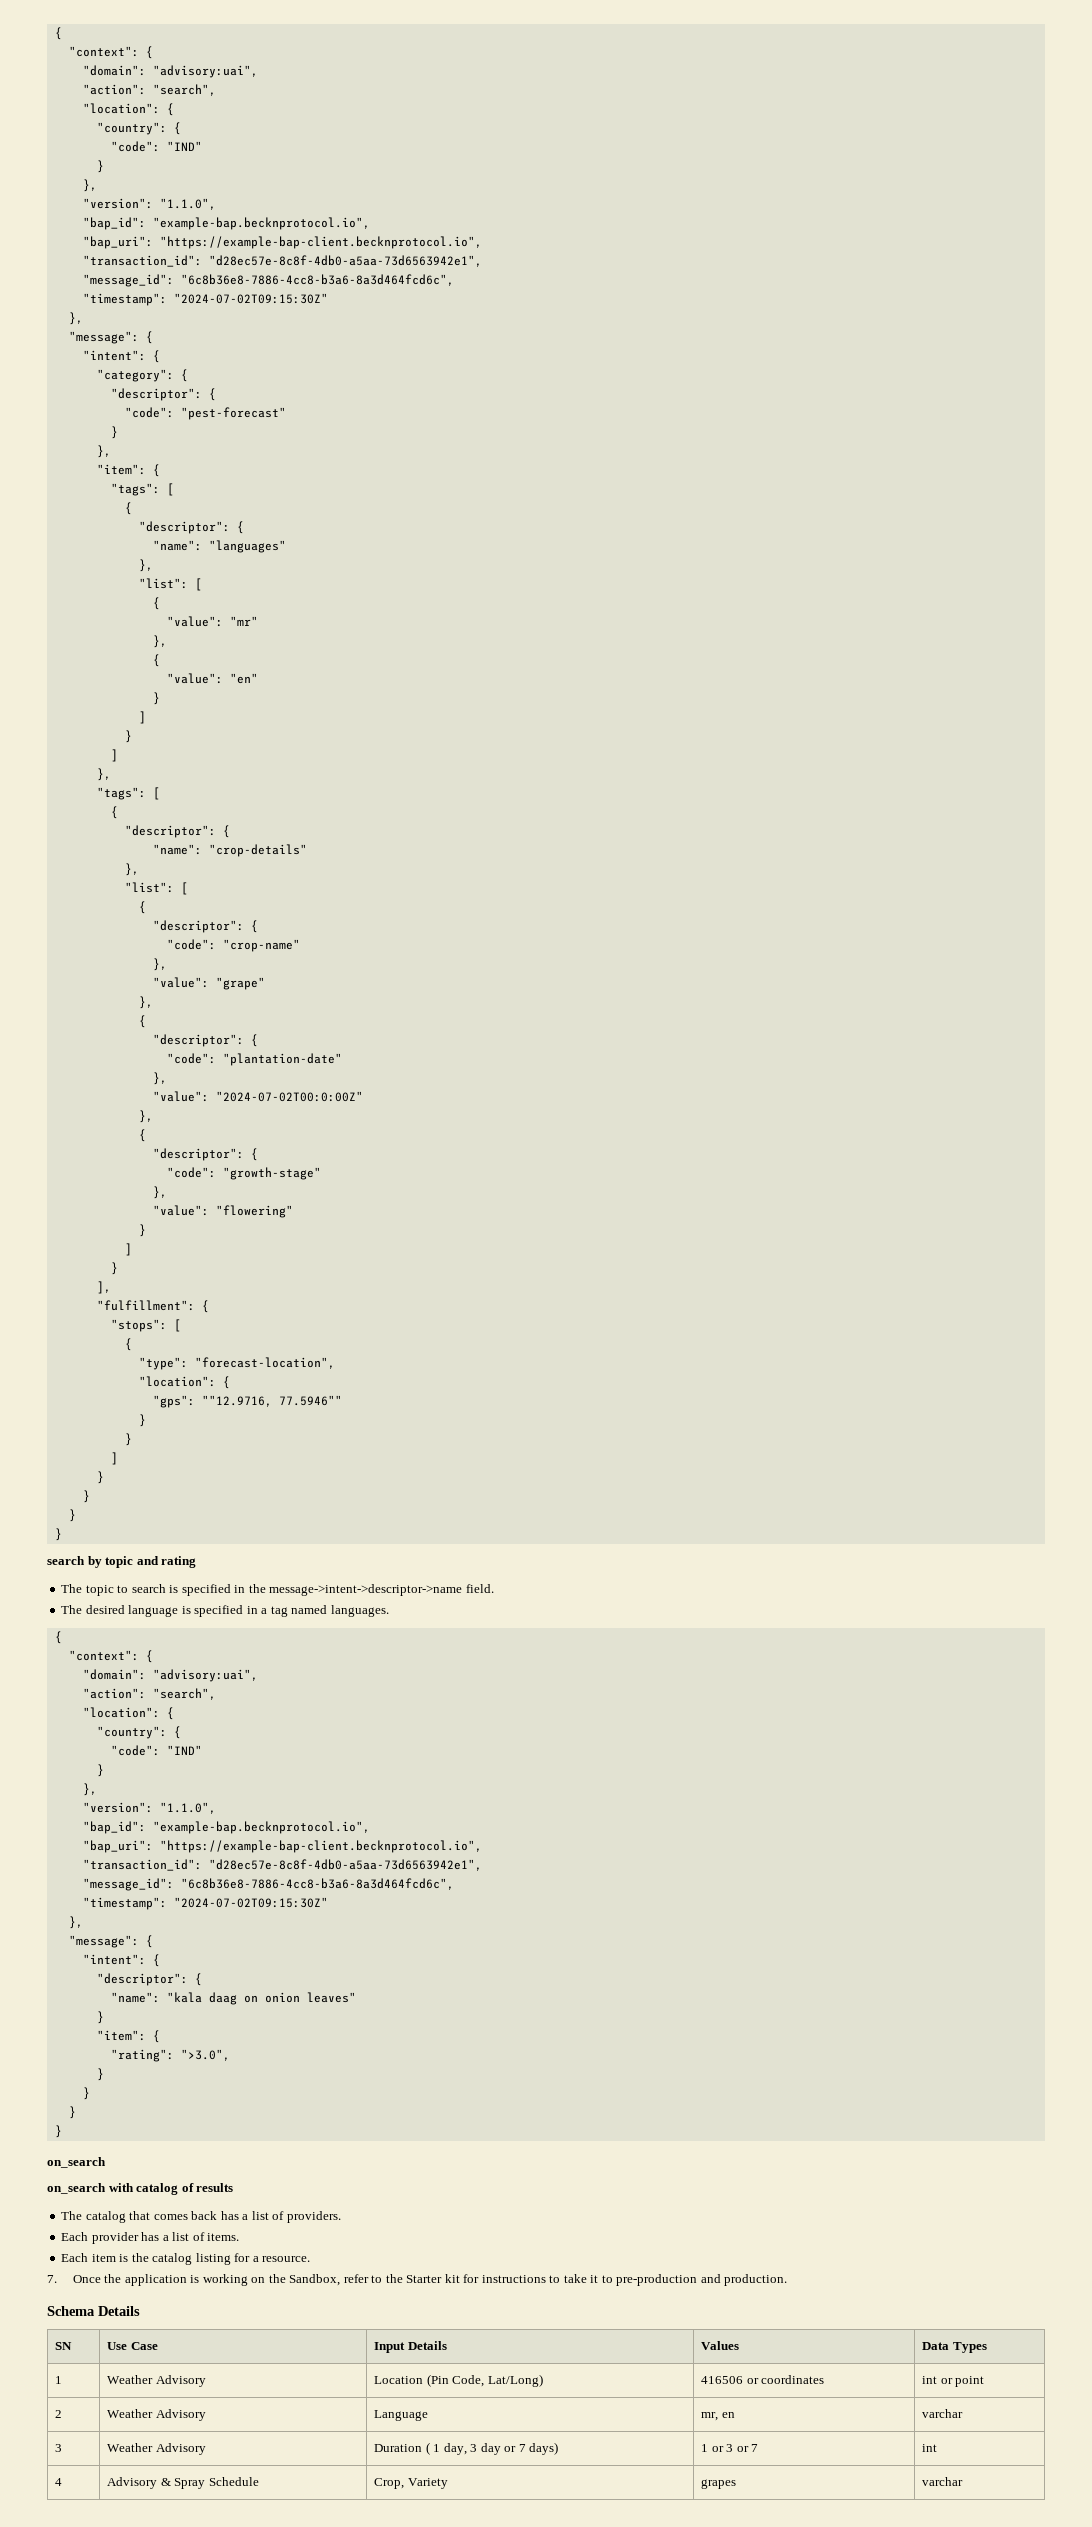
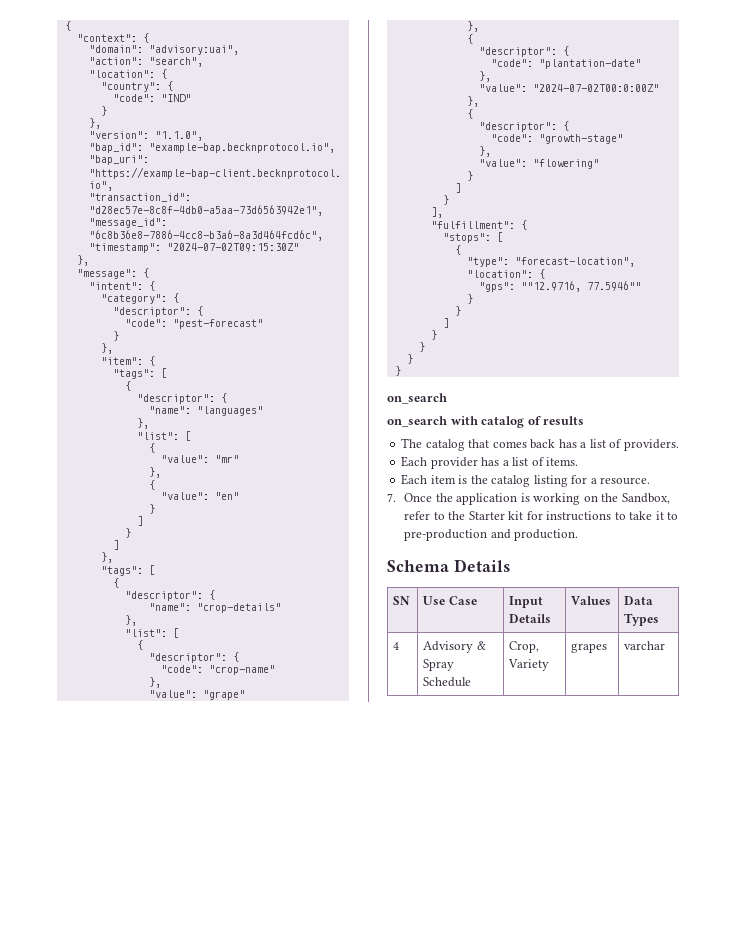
[47,1556,197,1568] [61,1584,494,1596] [61,1605,389,1617] [54,1631,62,1644] [68,1650,153,1663] [82,1669,258,1682] [82,1688,216,1700] [82,1707,174,1720] [96,1726,181,1739] [110,1745,202,1756] [96,1764,104,1777] [82,1783,97,1796] [82,1802,216,1814] [82,1821,370,1834] [82,1840,482,1853] [82,1859,482,1871] [82,1878,454,1891] [82,1897,328,1910] [68,1916,83,1929] [68,1935,153,1948] [82,1954,160,1967] [96,1973,202,1986] [110,1992,356,2005] [96,2011,104,2024] [96,2030,160,2043] [110,2049,230,2062] [96,2068,104,2081] [82,2087,90,2100] [68,2106,76,2119] [54,2125,62,2138] // search by topic and rating // The topic to search is specified in the message->intent->descriptor->name field. // The desired language is specified in a tag named languages. // { // "context": { // "domain": "advisory:uai", // "action": "search", // "location": { // "country": { // "code": "IND" // } // }, // "version": "1.1.0", // "bap_id": "example-bap.becknprotocol.io", // "bap_uri": "https://example-bap-client.becknprotocol.io", // "transaction_id": "d28ec57e-8c8f-4db0-a5aa-73d6563942e1", // "message_id": "6c8b36e8-7886-4cc8-b3a6-8a3d464fcd6c", // "timestamp": "2024-07-02T09:15:30Z" // }, // "message": { // "intent": { // "descriptor": { // "name": "kala daag on onion leaves" // } // "item": { // "rating": ">3.0", // } // } // } // } -> (401, 371) none
[55,2376,63,2384] [107,2375,206,2387] [374,2374,543,2387] [701,2375,825,2384] [922,2376,985,2387] [55,2410,63,2418] [107,2409,206,2421] [374,2410,429,2421] [701,2412,735,2421] [922,2409,964,2418] [55,2444,63,2452] [107,2443,206,2455] [374,2442,559,2455] [701,2444,759,2452] [922,2444,938,2452] // 1 | Weather Advisory | Location (Pin Code, Lat/Long) | 416506 or coordinates | int or point // 2 | Weather Advisory | Language | mr, en | varchar // 3 | Weather Advisory | Duration ( 1 day, 3 day or 7 days) | 1 or 3 or 7 | int -> (660, 619) none

